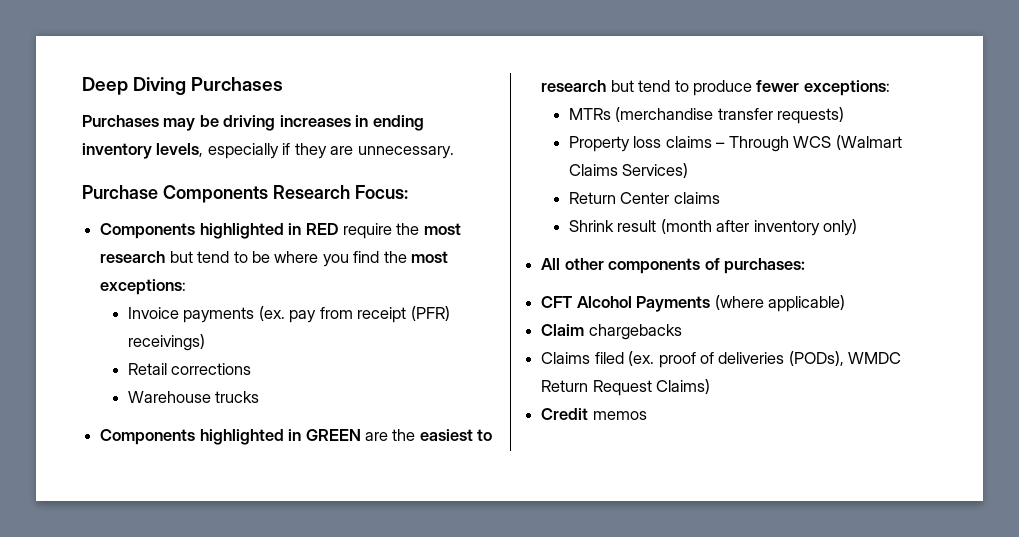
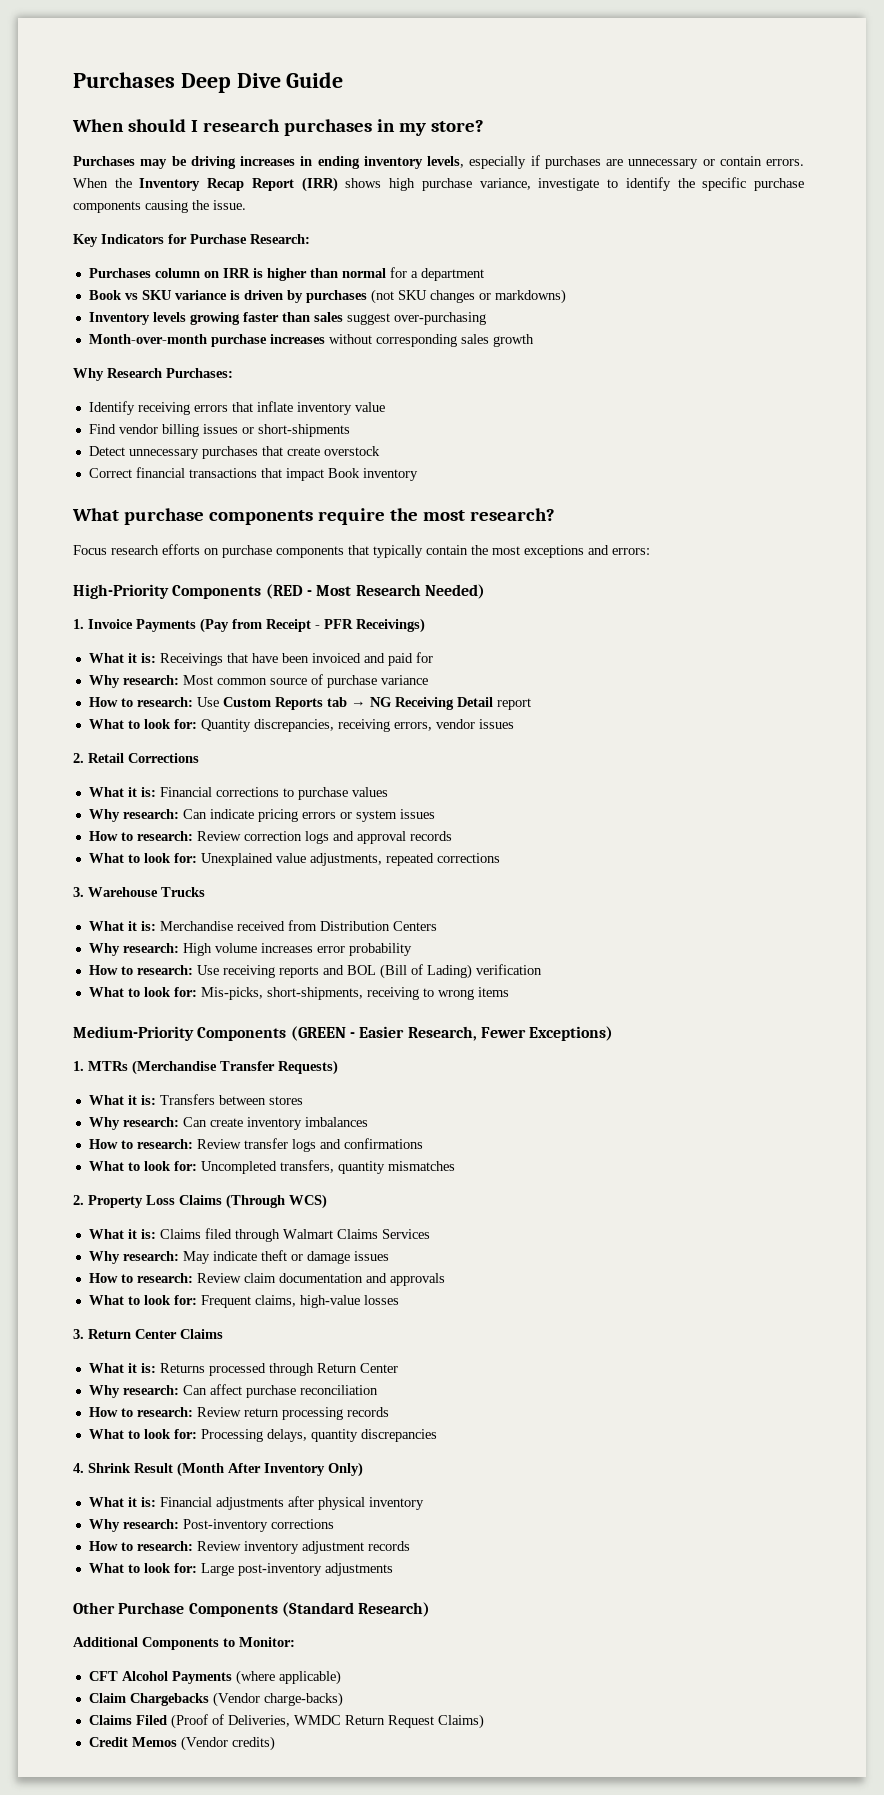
[82,77,284,95] Deep Diving Purchases -> [73,72,344,93] [72,119,484,136] Purchases Deep Dive Guide // When should I research purchases in my store?
[294,143,454,159] [82,185,408,203] [100,223,461,239] [100,251,449,267] [100,279,187,295] [127,306,450,323] [127,334,205,351] [127,363,252,375] [127,391,260,403] [100,429,493,445] [541,80,890,96] [568,107,845,124] [568,135,902,152] [568,163,689,178] [568,192,720,204] [568,219,858,236] [541,258,805,274] they are unnecessary. // Purchase Components Research Focus: // Components highlighted in RED require the most research but tend to be where you find the most exceptions: // Invoice payments (ex. pay from receipt (PFR) receivings) // Retail corrections // Warehouse trucks // Components highlighted in GREEN are the easiest to research but tend to produce fewer exceptions: // MTRs (merchandise transfer requests) // Property loss claims – Through WCS (Walmart Claims Services) // Return Center claims // Shrink result (month after inventory only) // All other components of purchases: -> [544,156,804,169] [73,177,805,192] [73,200,246,213] [73,234,310,247] [88,267,484,281] [88,289,566,304] [88,312,486,325] [88,334,534,347] [73,368,233,381] [88,401,385,415] [88,424,350,437] [88,446,380,459] [88,467,418,481] [72,508,555,525] [73,544,650,558] [73,584,485,599] [73,618,425,633] [88,652,433,666] [88,674,428,688] [88,697,531,710] [88,719,514,732] [73,753,199,763] [88,787,388,800] [88,809,435,822] [88,831,452,844] [88,853,500,866] [73,887,205,897] [88,920,437,931] [88,943,412,956] [88,964,542,979] [88,987,509,1000] [73,1026,614,1041] [73,1060,338,1075] [88,1094,303,1105] [88,1117,368,1130] [88,1138,423,1152] [88,1160,455,1174] [73,1194,327,1209] [88,1228,430,1242] [88,1250,389,1264] [88,1273,445,1286] [88,1295,399,1308] [73,1329,223,1339] [88,1363,398,1376] [88,1384,378,1398] [88,1407,389,1420] [88,1429,437,1442] [73,1462,363,1477] [88,1496,424,1510] [88,1519,334,1532] [88,1541,410,1554] [88,1563,393,1576] [73,1602,431,1617] [73,1637,295,1650] purchases are unnecessary or contain errors. When the Inventory Recap Report (IRR) shows high purchase variance, investigate to identify the specific purchase components causing the issue. // Key Indicators for Purchase Research: // Purchases column on IRR is higher than normal for a department // Book vs SKU variance is driven by purchases (not SKU changes or markdowns) // Inventory levels growing faster than sales suggest over-purchasing // Month-over-month purchase increases without corresponding sales growth // Why Research Purchases: // Identify receiving errors that inflate inventory value // Find vendor billing issues or short-shipments // Detect unnecessary purchases that create overstock // Correct financial transactions that impact Book inventory // What purchase components require the most research? // Focus research efforts on purchase components that typically contain the most exceptions and errors: // High-Priority Components (RED - Most Research Needed) // 1. Invoice Payments (Pay from Receipt - PFR Receivings) // What it is: Receivings that have been invoiced and paid for // Why research: Most common source of purchase variance // How to research: Use Custom Reports tab → NG Receiving Detail report // What to look for: Quantity discrepancies, receiving errors, vendor issues // 2. Retail Corrections // What it is: Financial corrections to purchase values // Why research: Can indicate pricing errors or system issues // How to research: Review correction logs and approval records // What to look for: Unexplained value adjustments, repeated corrections // 3. Warehouse Trucks // What it is: Merchandise received from Distribution Centers // Why research: High volume increases error probability // How to research: Use receiving reports and BOL (Bill of Lading) verification // What to look for: Mis-picks, short-shipments, receiving to wrong items // Medium-Priority Components (GREEN - Easier Research, Fewer Exceptions) // 1. MTRs (Merchandise Transfer Requests) // What it is: Transfers between stores // Why research: Can create inventory imbalances // How to research: Review transfer logs and confirmations // What to look for: Uncompleted transfers, quantity mismatches // 2. Property Loss Claims (Through WCS) // What it is: Claims filed through Walmart Claims Services // Why research: May indicate theft or damage issues // How to research: Review claim documentation and approvals // What to look for: Frequent claims, high-value losses // 3. Return Center Claims // What it is: Returns processed through Return Center // Why research: Can affect purchase reconciliation // How to research: Review return processing records // What to look for: Processing delays, quantity discrepancies // 4. Shrink Result (Month After Inventory Only) // What it is: Financial adjustments after physical inventory // Why research: Post-inventory corrections // How to research: Review inventory adjustment records // What to look for: Large post-inventory adjustments // Other Purchase Components (Standard Research) // Additional Components to Monitor:
[588,324,682,340] [541,351,844,368] chargebacks // Claims filed (ex. proof of deliveries (PODs), -> [129,1692,343,1707] [88,1714,290,1729] Chargebacks (Vendor charge-backs) // Claims Filed (Proof of Deliveries,
[592,411,647,420] memos -> [131,1736,275,1751] Memos (Vendor credits)

